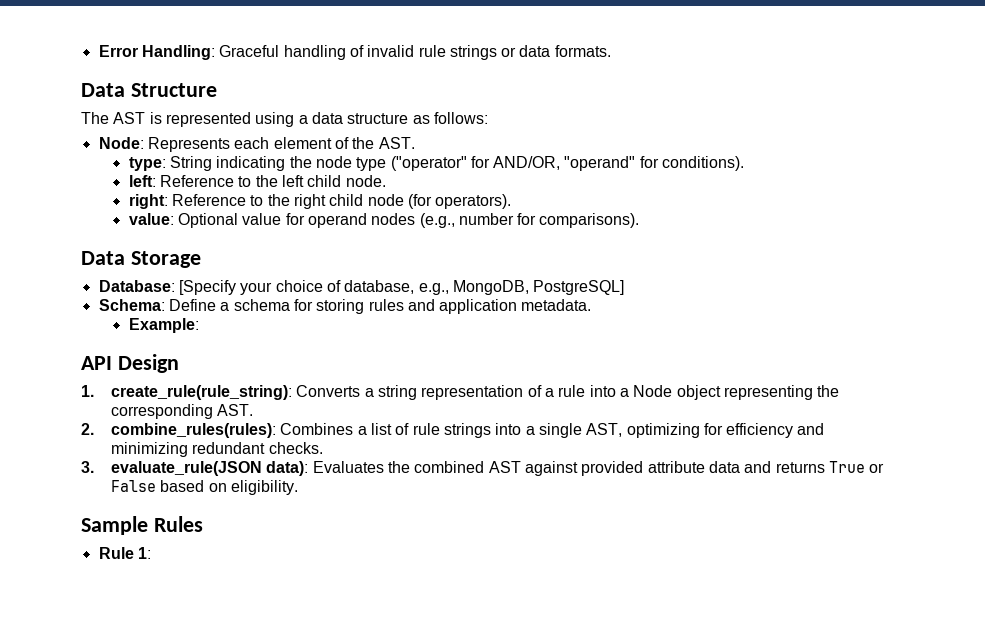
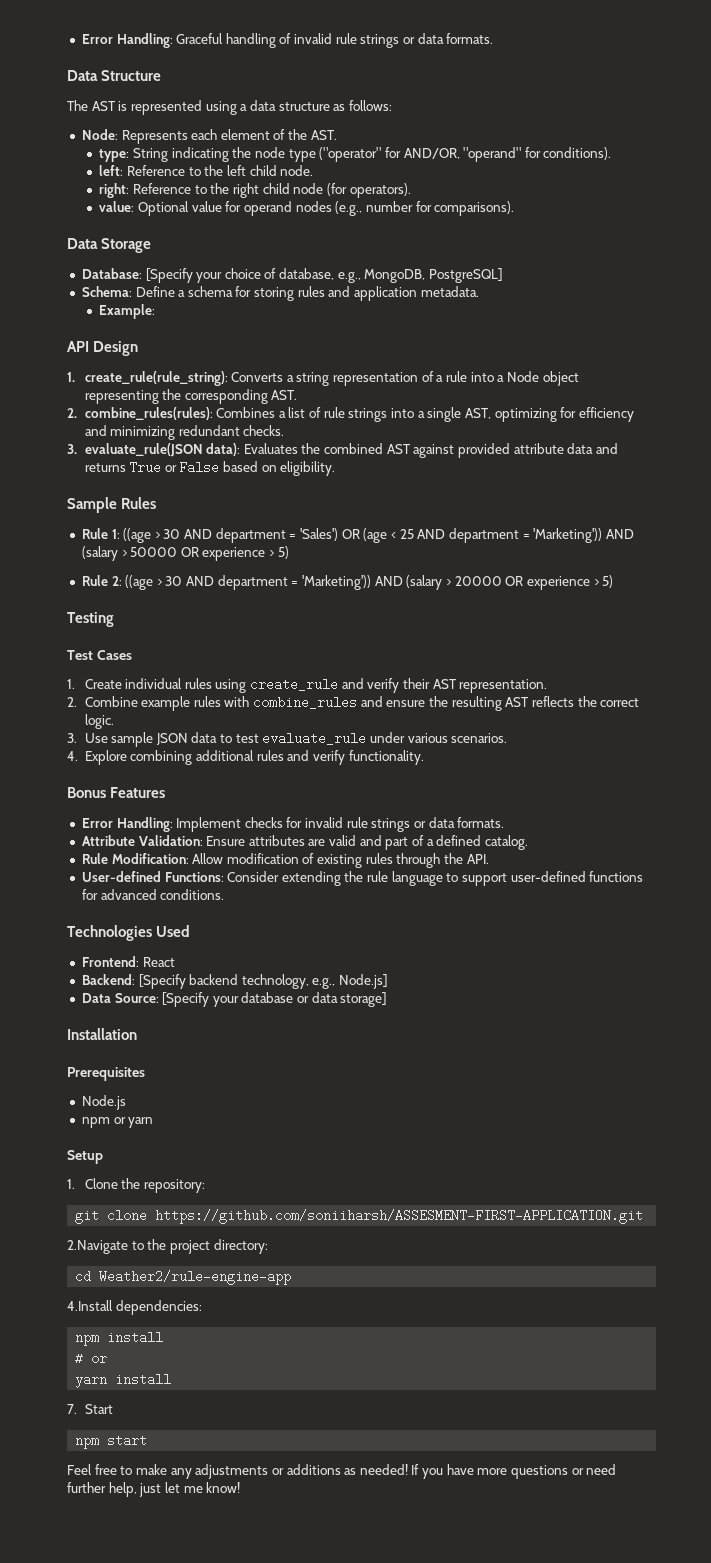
(151, 553) none -> [123,528,634,543] [81,546,289,561] [81,575,614,590] [67,612,114,627] [67,650,132,660] [67,678,548,693] [67,696,640,711] [84,714,114,729] [67,732,508,747] [67,750,424,765] [67,787,166,798] [81,817,505,832] [81,835,528,850] [81,853,489,868] [81,871,644,886] [81,889,225,900] [67,925,191,941] [81,956,175,967] [81,974,389,989] [81,992,388,1007] [67,1028,137,1040] [67,1067,145,1081] [81,1095,126,1110] [81,1117,154,1128] [67,1150,103,1164] [67,1178,205,1193] [75,1209,644,1224] [67,1239,268,1254] [75,1270,292,1285] [67,1300,202,1315] [75,1331,164,1346] [75,1352,108,1365] [75,1373,172,1388] [67,1404,113,1414] [75,1434,148,1449] [67,1464,617,1479] [67,1482,241,1497] ((age > 30 AND department = 'Sales') OR (age < 25 AND department = 'Marketing')) AND (salary > 50000 OR experience > 5) // Rule 2: ((age > 30 AND department = 'Marketing')) AND (salary > 20000 OR experience > 5) // Testing // Test Cases // 1. Create individual rules using create_rule and verify their AST representation. // 2. Combine example rules with combine_rules and ensure the resulting AST reflects the correct logic. // 3. Use sample JSON data to test evaluate_rule under various scenarios. // 4. Explore combining additional rules and verify functionality. // Bonus Features // Error Handling: Implement checks for invalid rule strings or data formats. // Attribute Validation: Ensure attributes are valid and part of a defined catalog. // Rule Modification: Allow modification of existing rules through the API. // User-defined Functions: Consider extending the rule language to support user-defined functions for advanced conditions. // Technologies Used // Frontend: React // Backend: [Specify backend technology, e.g., Node.js] // Data Source: [Specify your database or data storage] // Installation // Prerequisites // Node.js // npm or yarn // Setup // 1. Clone the repository: // git clone https://github.com/soniiharsh/ASSESMENT-FIRST-APPLICATION.git // 2.Navigate to the project directory: // cd Weather2/rule-engine-app // 4.Install dependencies: // npm install // # or // yarn install // 7. Start // npm start // Feel free to make any adjustments or additions as needed! If you have more questions or need further help, just let me know!

